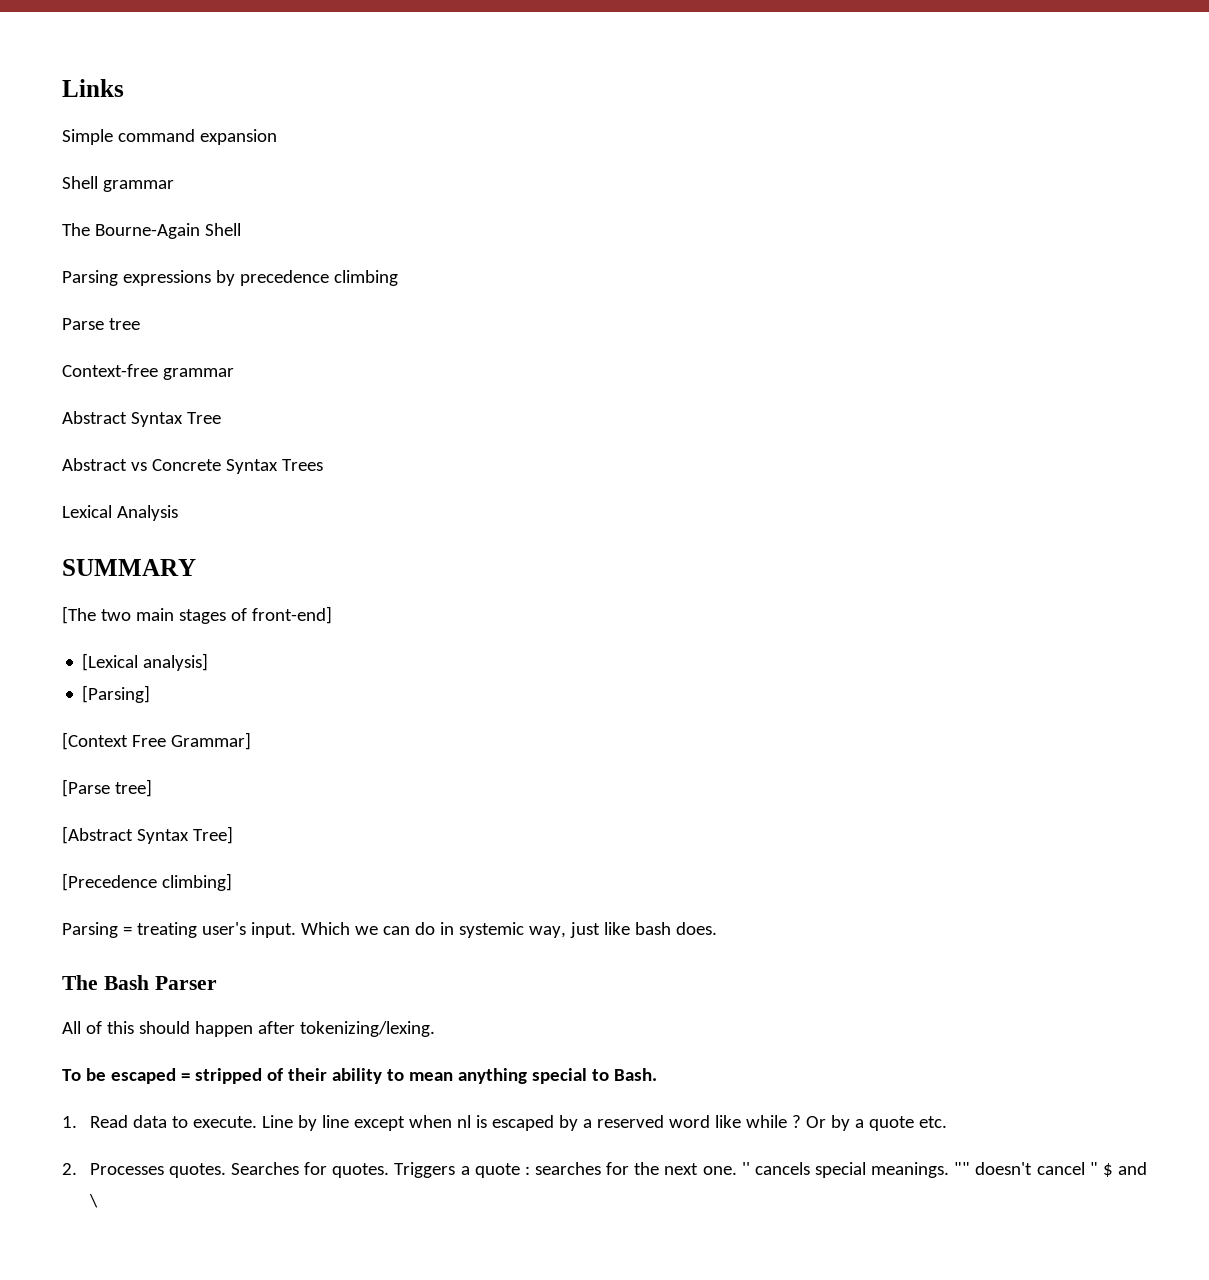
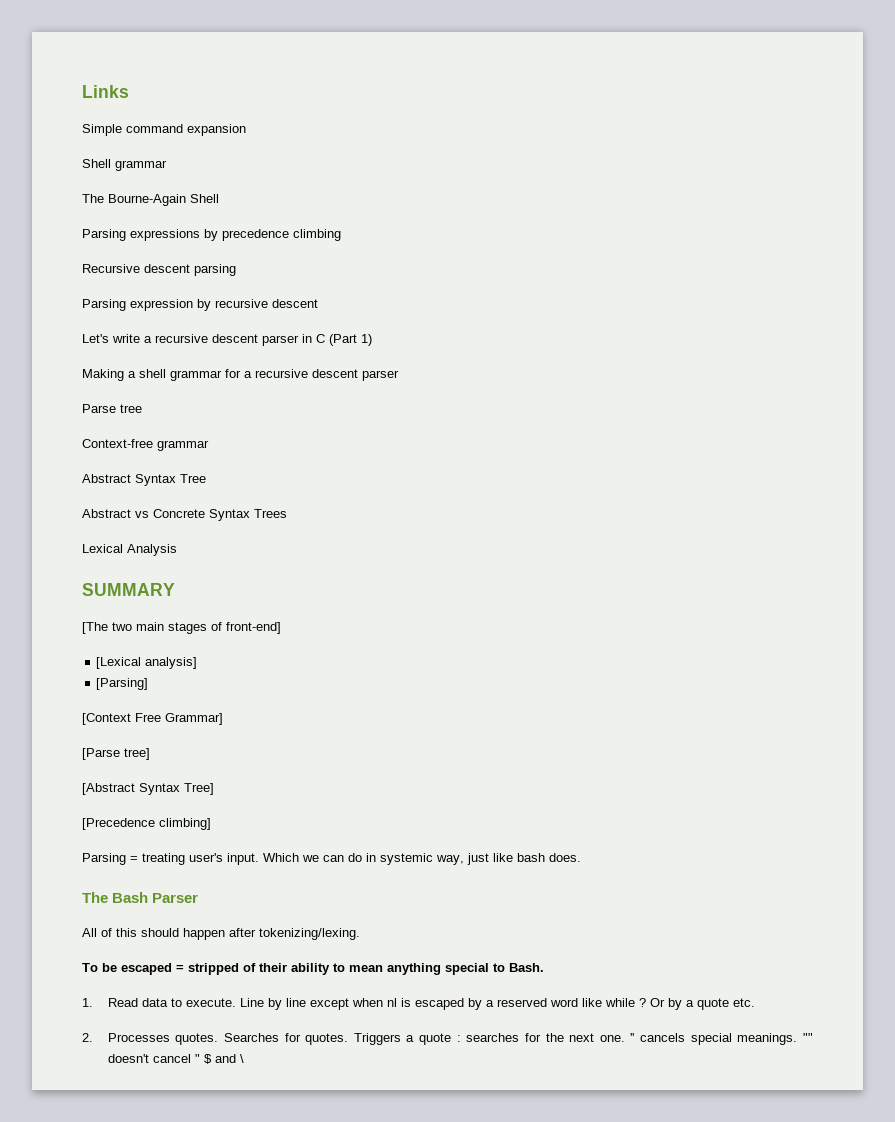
(398, 278) none -> [82,264,236,276] [82,299,318,311] [82,334,372,346] [82,369,399,381] // Recursive descent parsing // Parsing expression by recursive descent // Let's write a recursive descent parser in C (Part 1) // Making a shell grammar for a recursive descent parser

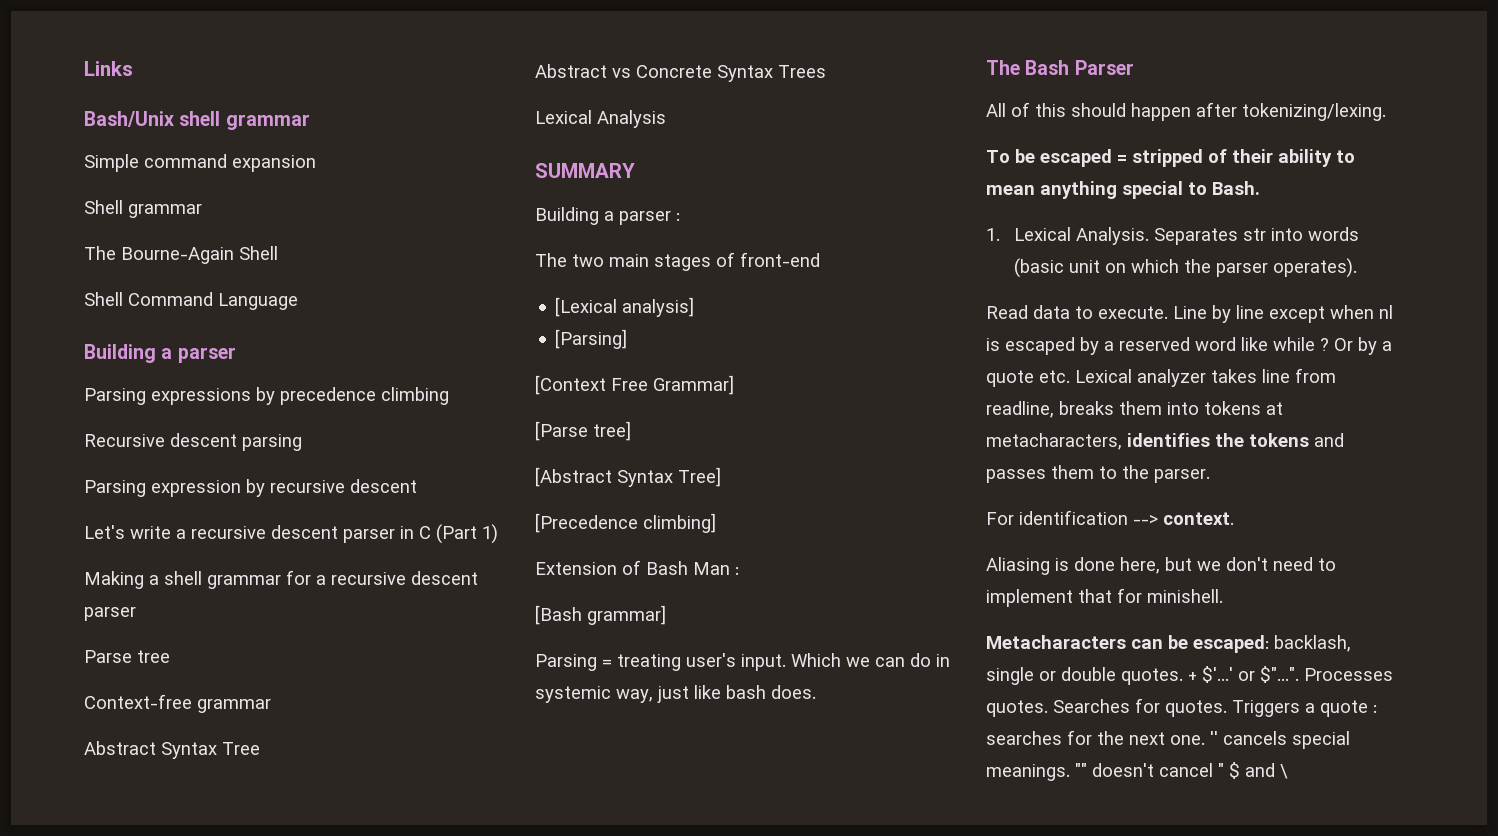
(129, 91) none -> [84,111,310,130] // Bash/Unix shell grammar
(219, 198) none -> [84,292,298,310] [84,344,236,363] // Shell Command Language // Building a parser
[82,622,108,634] [The -> [535,207,680,225] [535,253,567,267] Building a parser : // The
[226,622,281,634] front-end] -> [740,252,820,267] front-end
(211, 824) none -> [535,560,739,575] [535,605,666,625] // Extension of Bash Man : // [Bash grammar]
(93, 1002) none -> [1014,227,1360,245] [1014,258,1358,278] Lexical Analysis. Separates str into words (basic unit on which the parser operates). //
[82,1033,93,1042] // 2. -> [1075,368,1336,387] [986,401,1283,418] [986,433,1344,450] [986,465,1210,483] [986,510,1234,525] [986,557,1336,575] [986,588,1223,607] [986,635,1351,653] [986,666,1299,685] Lexical analyzer takes line from readline, breaks them into tokens at metacharacters, identifies the tokens and passes them to the parser. // For identification --> context. // Aliasing is done here, but we don't need to implement that for minishell. // Metacharacters can be escaped: backlash, single or double quotes. + $'...' or $"...".

